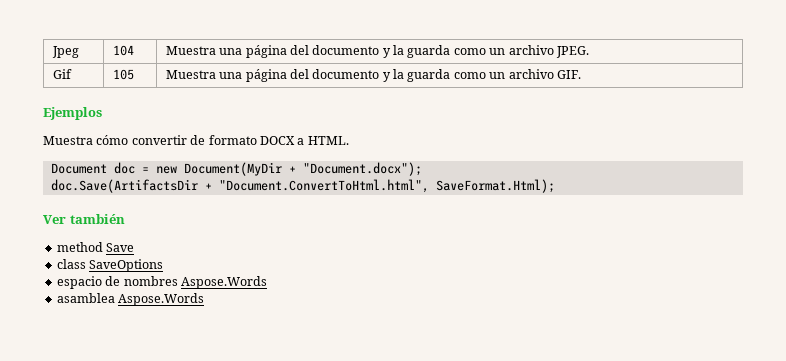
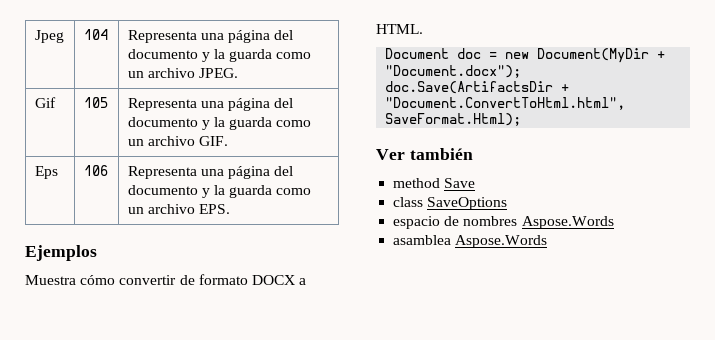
[165,46,216,55] Muestra -> [127,30,197,43] Representa
[165,70,216,79] Muestra -> [127,98,197,111] Representa
(581, 74) none -> [34,166,58,179] [83,165,108,176] [127,166,294,179] [127,185,312,198] [127,204,231,214] // Eps | 106 | Representa una página del documento y la guarda como un archivo EPS.

